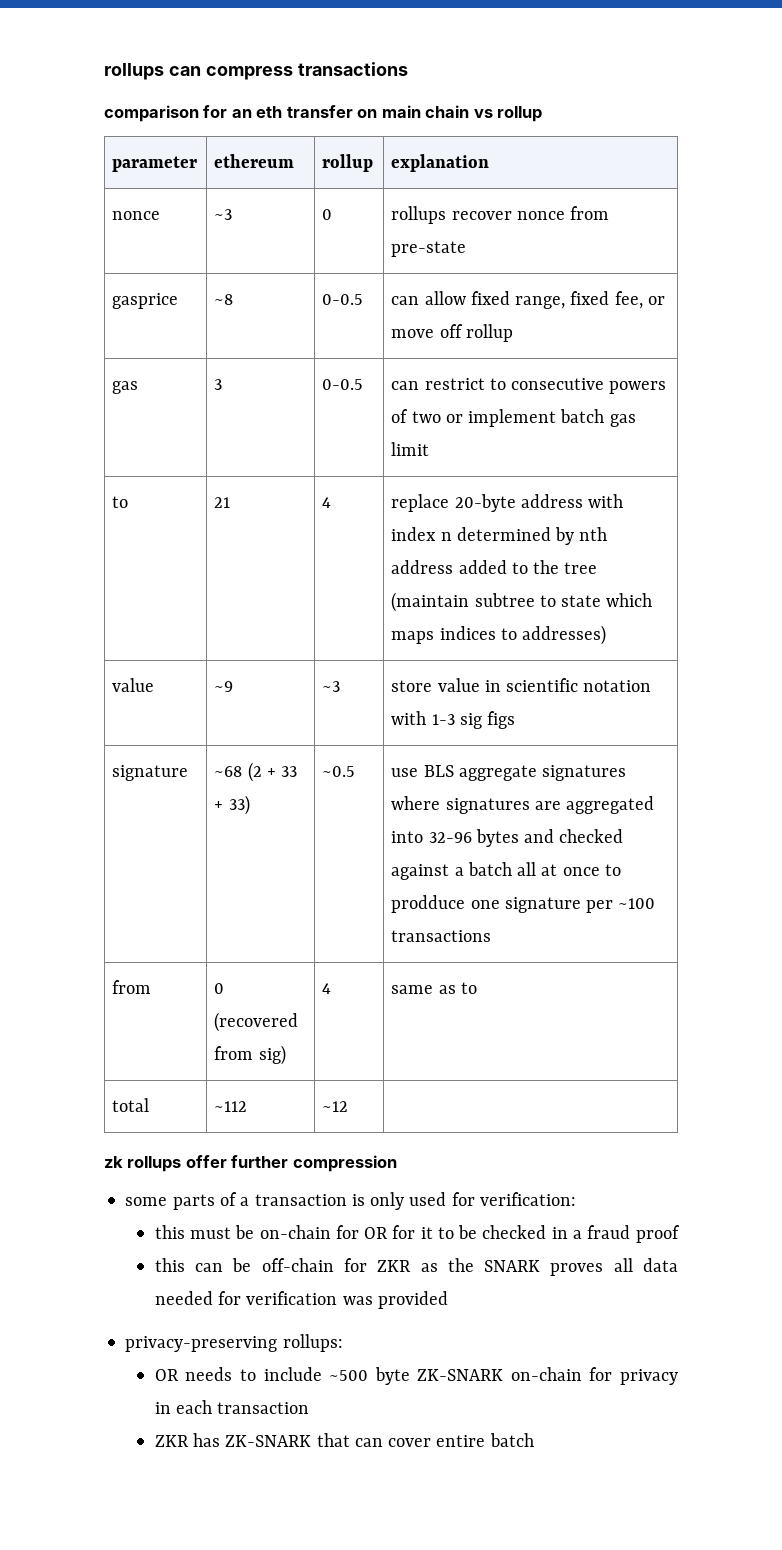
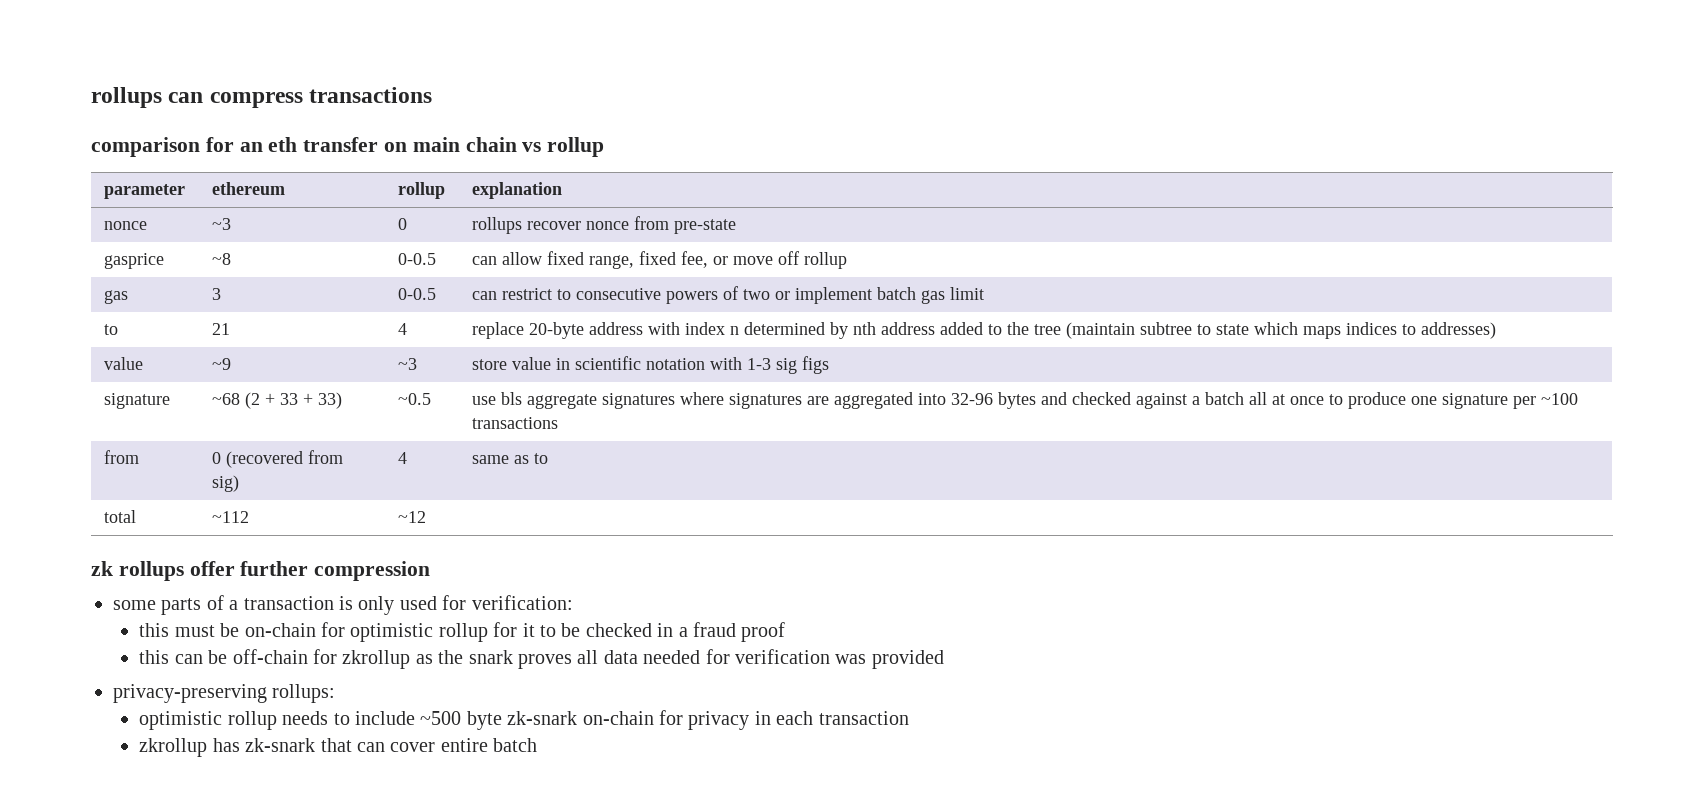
[423,765,454,777] BLS -> [501,392,523,405] bls
[391,895,466,913] prodduce -> [1348,392,1407,409] produce
[364,1227,389,1239] OR -> [350,623,488,642] optimistic rollup
[377,1260,412,1272] ZKR -> [342,650,411,669] zkrollup
[484,1260,541,1272] SNARK -> [468,650,513,664] snark
[154,1369,179,1381] OR -> [139,711,277,730] optimistic rollup
[417,1369,504,1381] ZK-SNARK -> [507,711,578,725] zk-snark
[154,1433,312,1447] ZKR has ZK-SNARK -> [139,738,316,757] zkrollup has zk-snark

